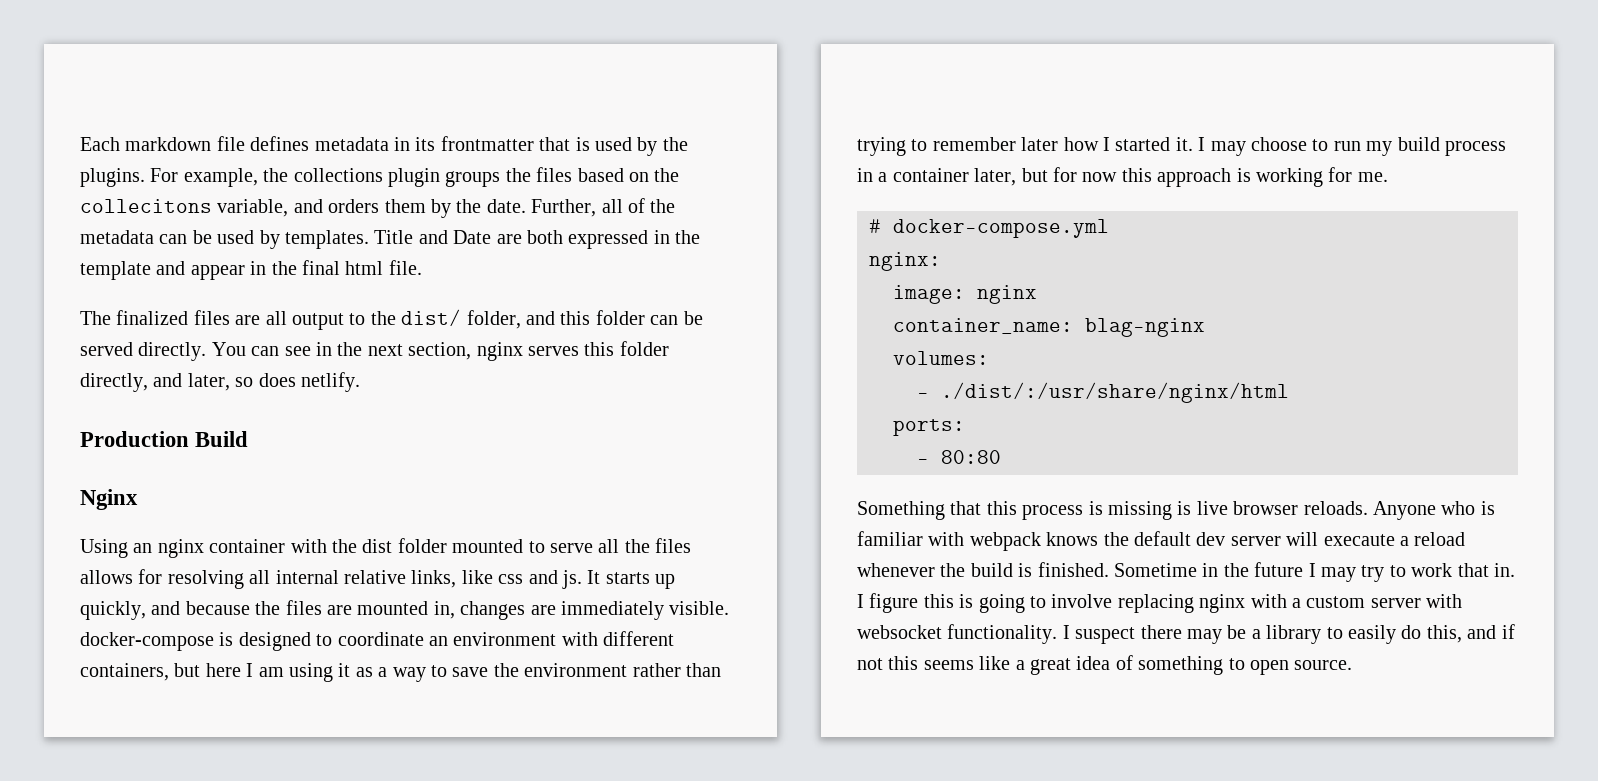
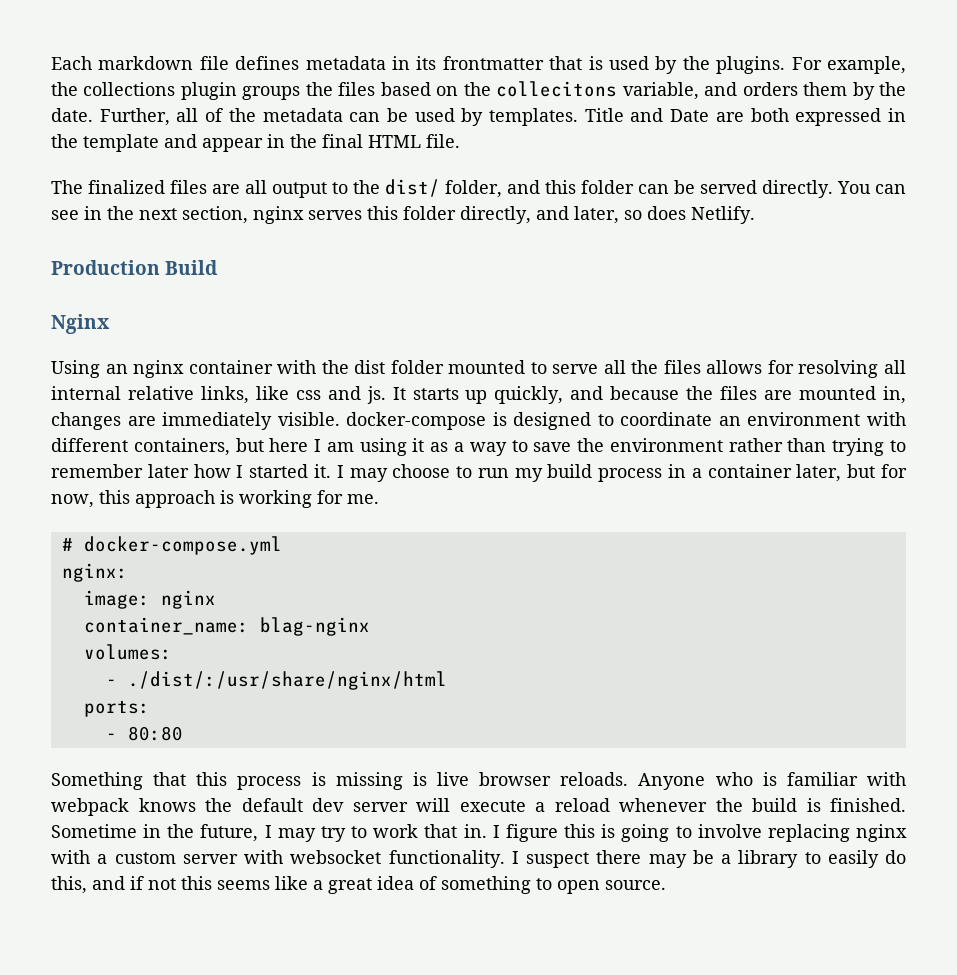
[345,261,384,275] html -> [368,135,421,148] HTML
[301,372,360,392] netlify. -> [691,206,755,224] Netlify.
[1082,172,1118,182] now -> [51,494,94,508] now,
[1323,534,1395,546] execaute -> [459,800,526,812] execute
[1254,562,1304,577] future -> [200,824,259,842] future,

